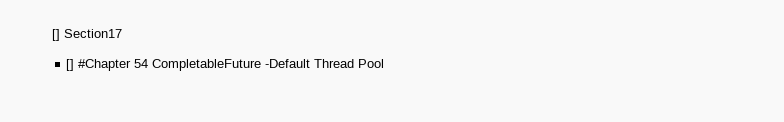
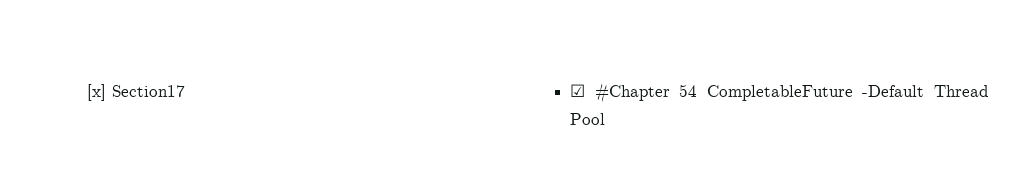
[52,29,60,41] [] -> [87,84,106,101] [x]
[66,59,75,71] [] -> [570,84,586,97] ☑

